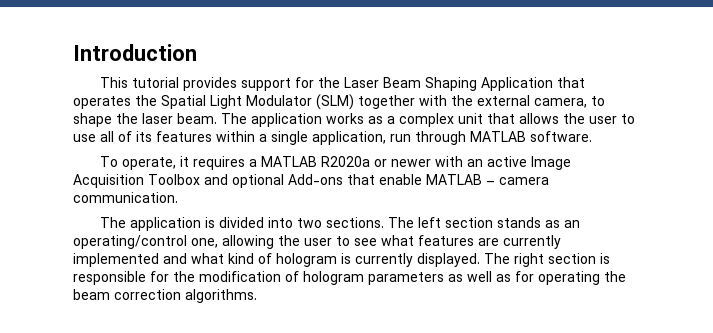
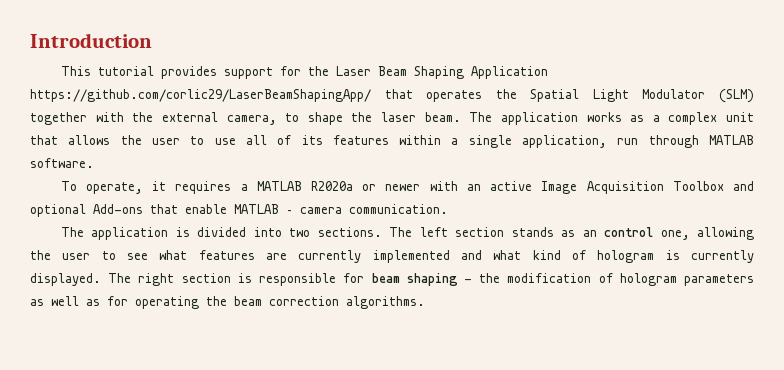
(553, 84) none -> [30,89,371,102] https://github.com/corlic29/LaserBeamShapingApp/
[73,235,187,249] operating/control -> [604,227,654,237] control
(169, 276) none -> [371,273,472,286] beam shaping -

